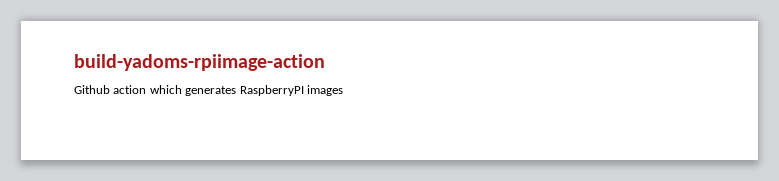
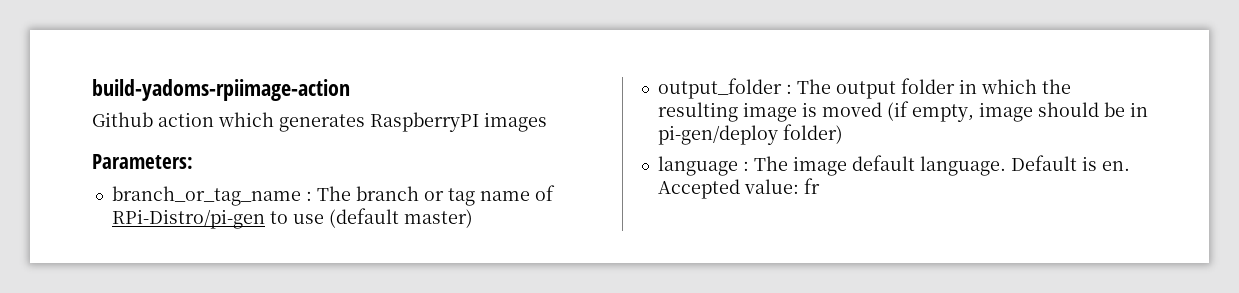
(343, 90) none -> [92,154,193,169] [111,185,555,206] [111,208,473,229] [657,78,1071,99] [657,101,1148,122] [657,124,843,145] [657,155,1130,176] [657,178,820,199] // Parameters: // branch_or_tag_name : The branch or tag name of RPi-Distro/pi-gen to use (default master) // output_folder : The output folder in which the resulting image is moved (if empty, image should be in pi-gen/deploy folder) // language : The image default language. Default is en. Accepted value: fr

